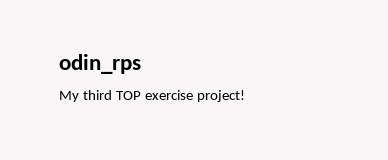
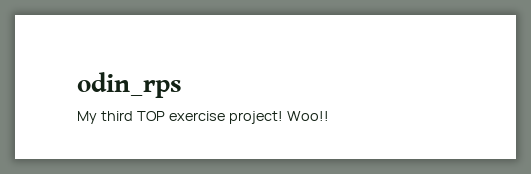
(245, 96) none -> [286,111,329,121] Woo!!

